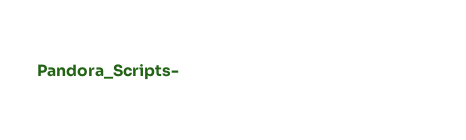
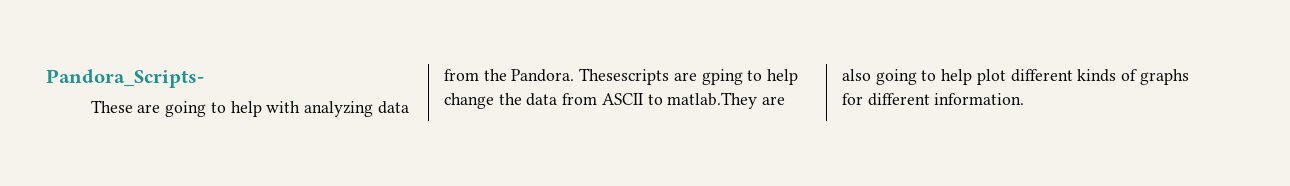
(179, 72) none -> [90,100,409,117] [444,68,799,85] [444,92,786,109] [842,69,1189,85] [842,93,1025,106] // These are going to help with analyzing data from the Pandora. Thesescripts are gping to help change the data from ASCII to matlab.They are also going to help plot different kinds of graphs for different information.

